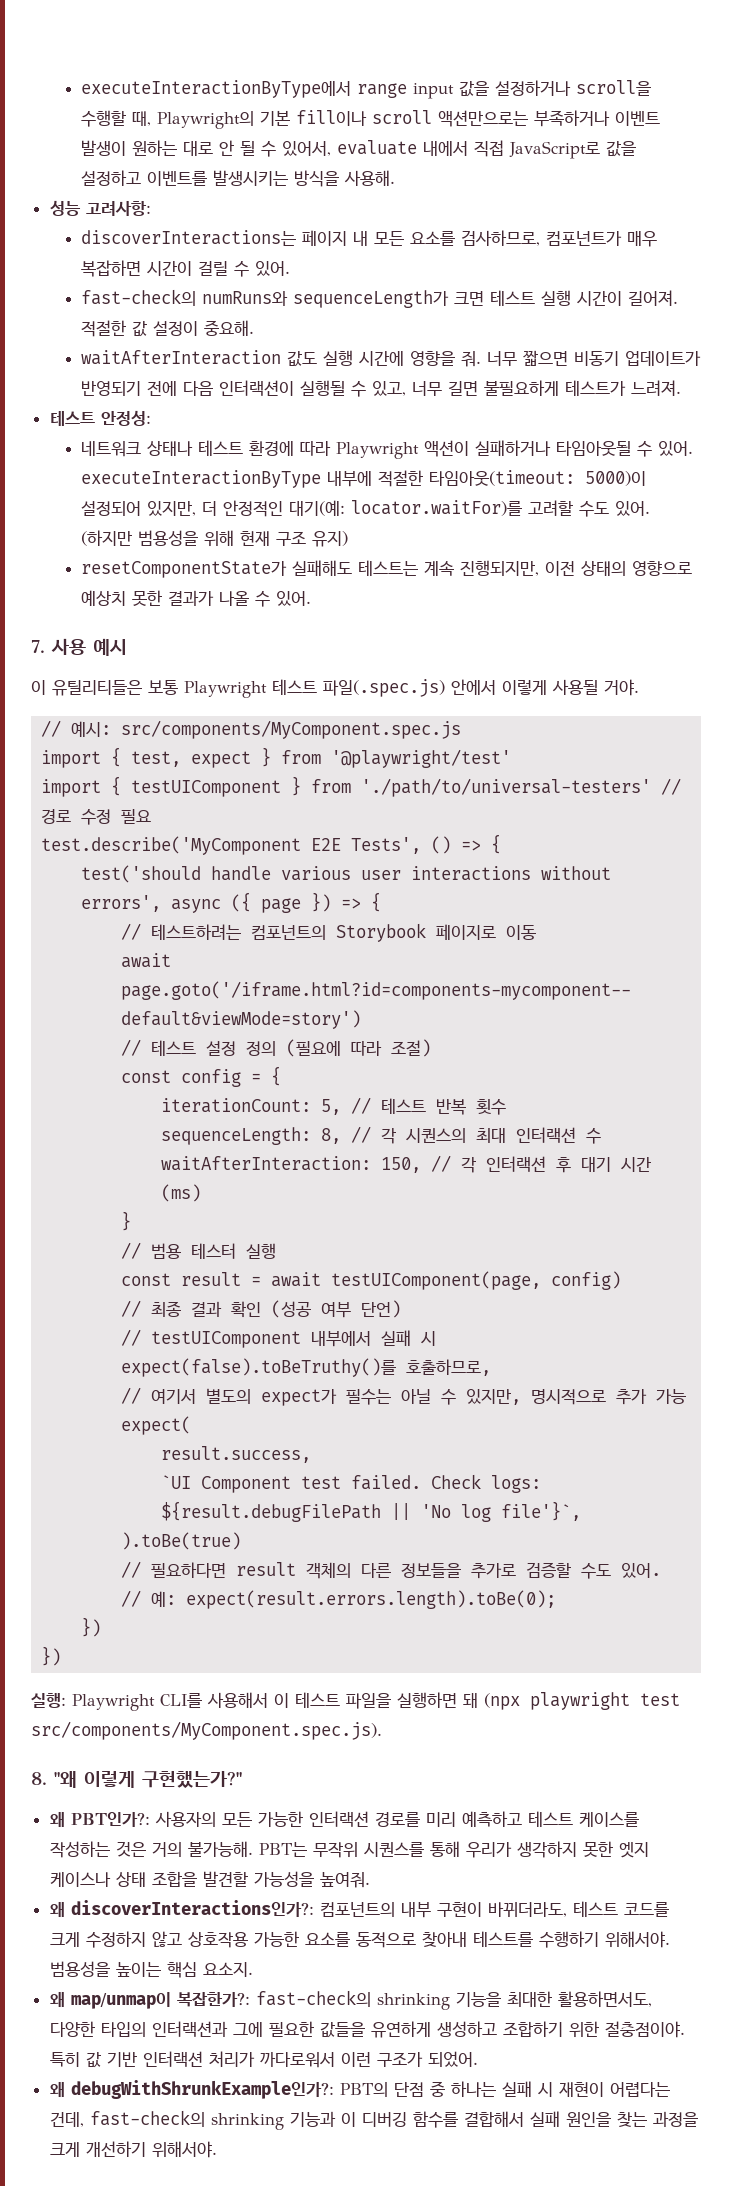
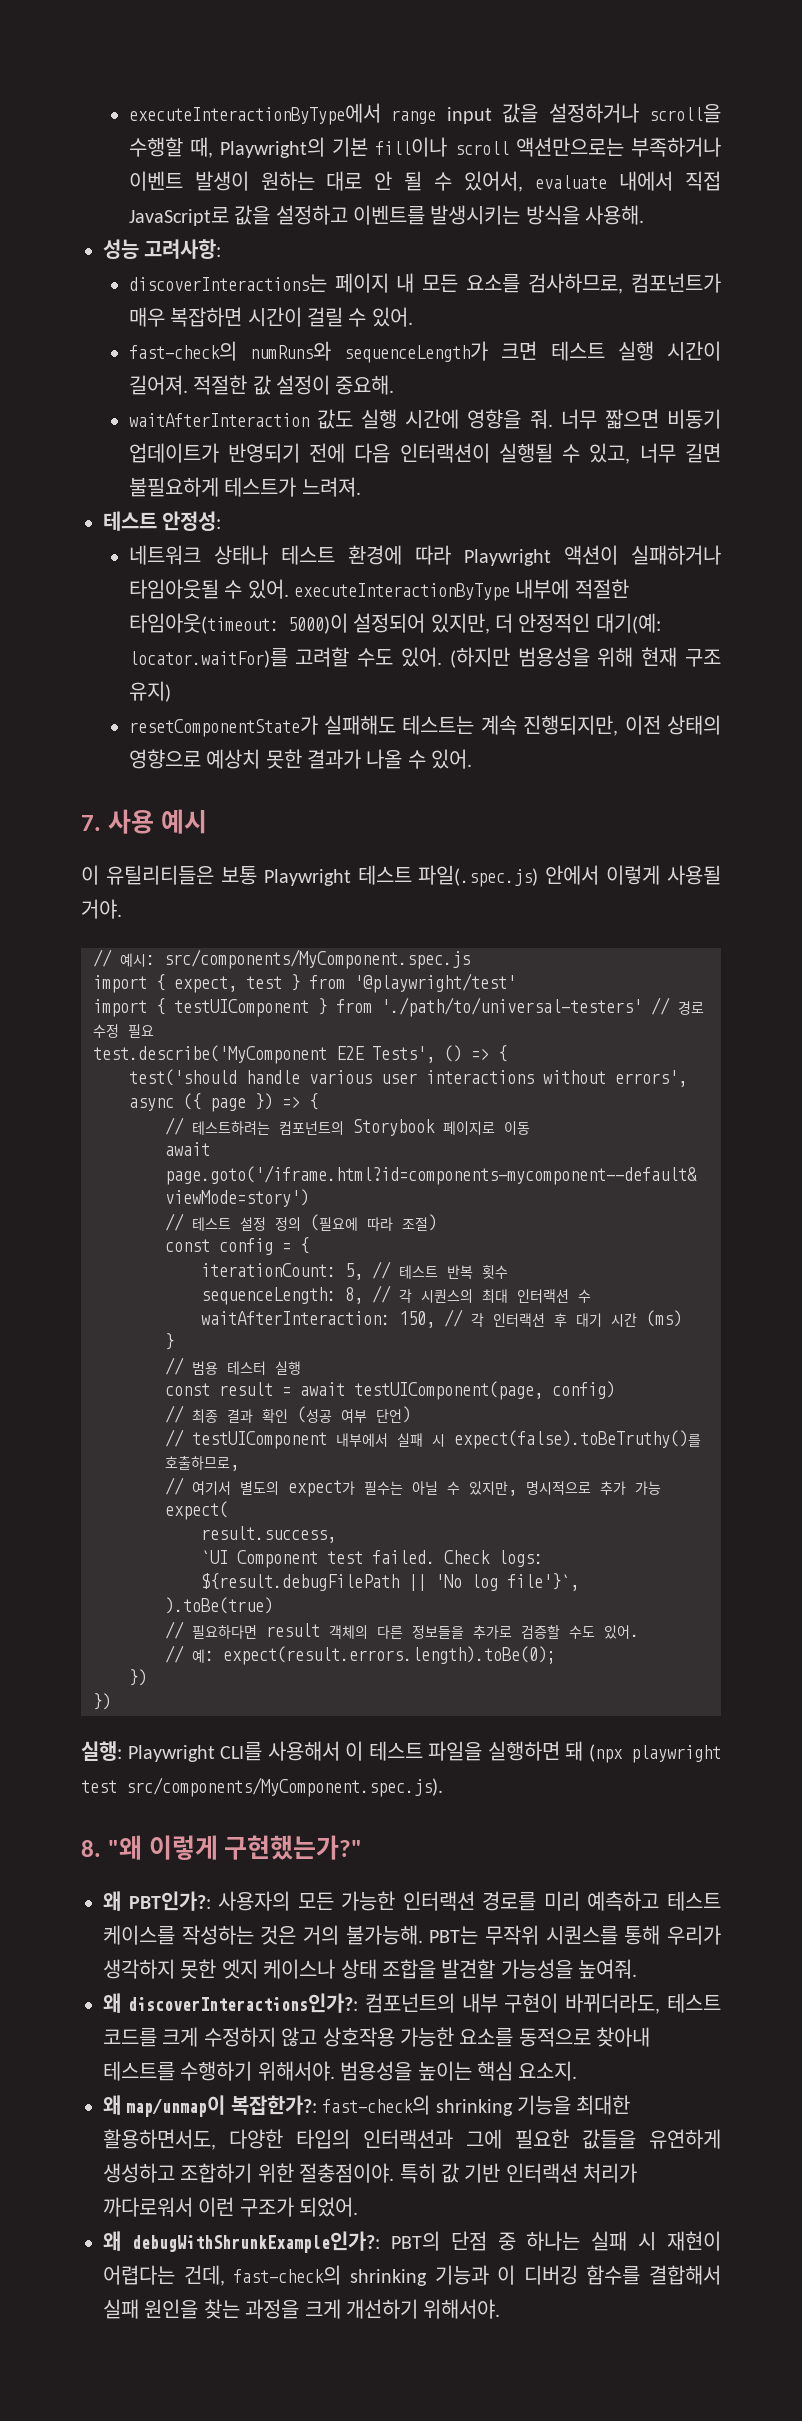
[131,751,252,768] test, expect -> [174,976,282,993] expect, test

